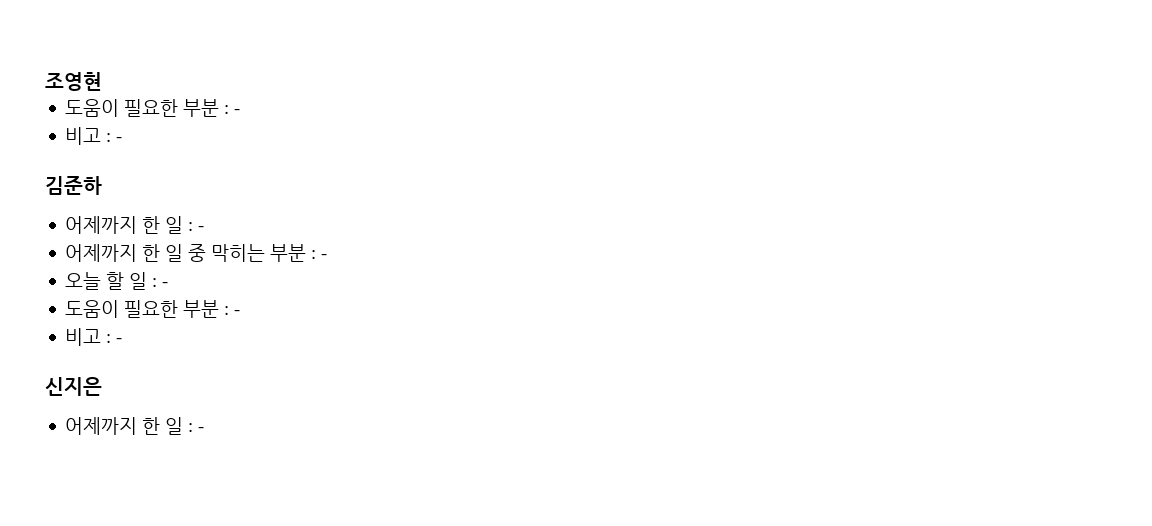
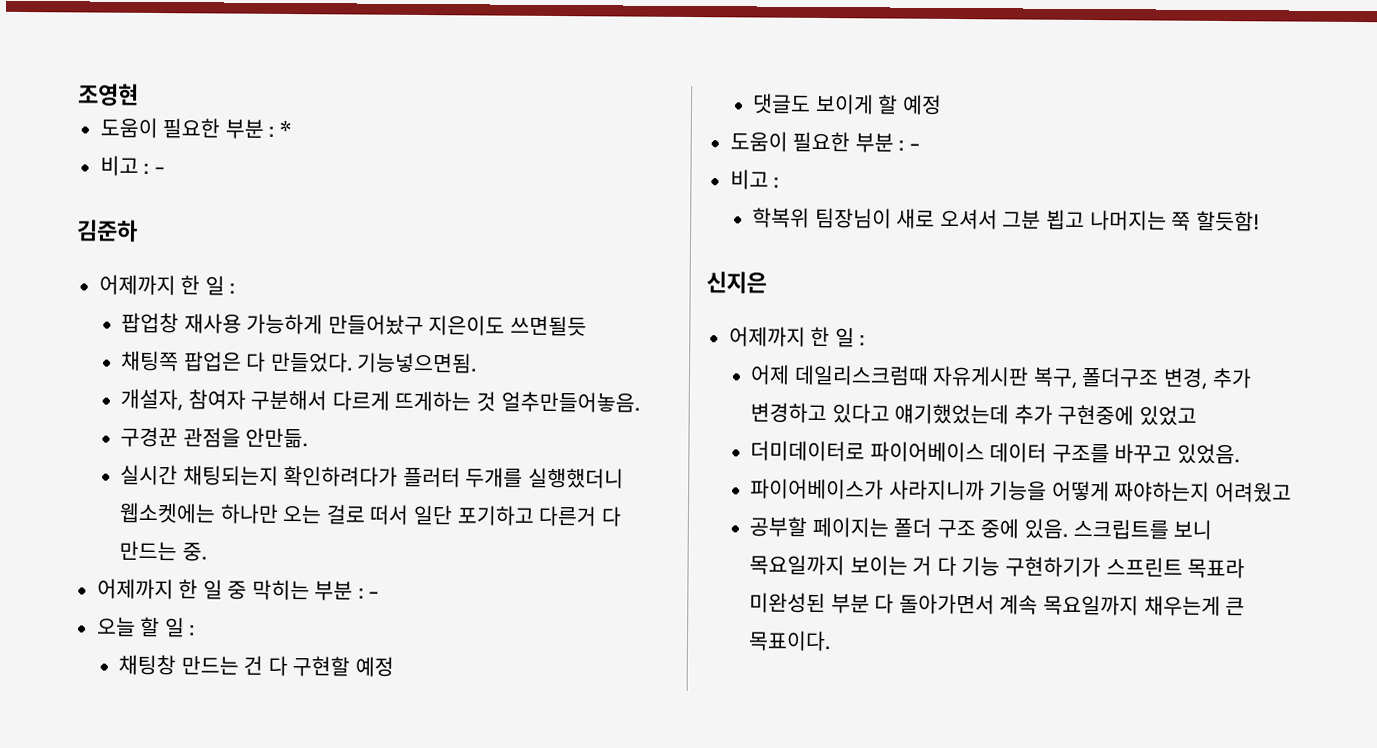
[234,109,241,114] - -> [278,120,292,138] *
[198,226,205,231] - -> [121,312,588,337] [121,350,478,374] [120,388,640,413] [120,426,309,449] [120,464,625,489] [119,502,622,527] [119,540,207,562] // 팝업창 재사용 가능하게 만들어놨구 지은이도 쓰면될듯 // 채팅쪽 팝업은 다 만들었다. 기능넣으면됨. // 개설자, 참여자 구분해서 다르게 뜨게하는 것 얼추만들어놓음. // 구경꾼 관점을 안만듦. // 실시간 채팅되는지 확인하려다가 플러터 두개를 실행했더니 웹소켓에는 하나만 오는 걸로 떠서 일단 포기하고 다른거 다 만드는 중.
[162,282,169,287] [65,300,241,318] [65,328,123,346] - // 도움이 필요한 부분 : - // 비고 : - -> [118,654,395,677] [752,93,942,115] [729,131,920,153] [729,169,780,190] [752,207,1260,232] // 채팅창 만드는 건 다 구현할 예정 // 댓글도 보이게 할 예정 // 도움이 필요한 부분 : - // 비고 : // 학복위 팀장님이 새로 오셔서 그분 뵙고 나머지는 쭉 할듯함!
[198,427,205,432] - -> [750,364,1252,390] [750,402,1198,426] [750,440,1241,465] [750,478,1293,503] [749,516,1213,540] [749,554,1246,579] [749,592,1246,616] [748,630,832,652] // 어제 데일리스크럼때 자유게시판 복구, 폴더구조 변경, 추가 변경하고 있다고 얘기했었는데 추가 구현중에 있었고 // 더미데이터로 파이어베이스 데이터 구조를 바꾸고 있었음. // 파이어베이스가 사라지니까 기능을 어떻게 짜야하는지 어려웠고 // 공부할 페이지는 폴더 구조 중에 있음. 스크립트를 보니 목요일까지 보이는 거 다 기능 구현하기가 스프린트 목표라 미완성된 부분 다 돌아가면서 계속 목요일까지 채우는게 큰 목표이다.

